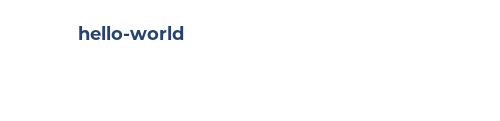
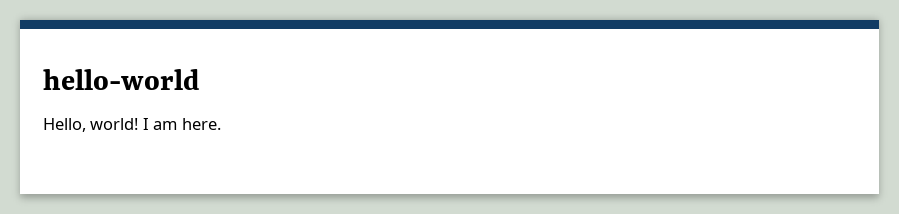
(184, 33) none -> [43,118,221,132] // Hello, world! I am here.

